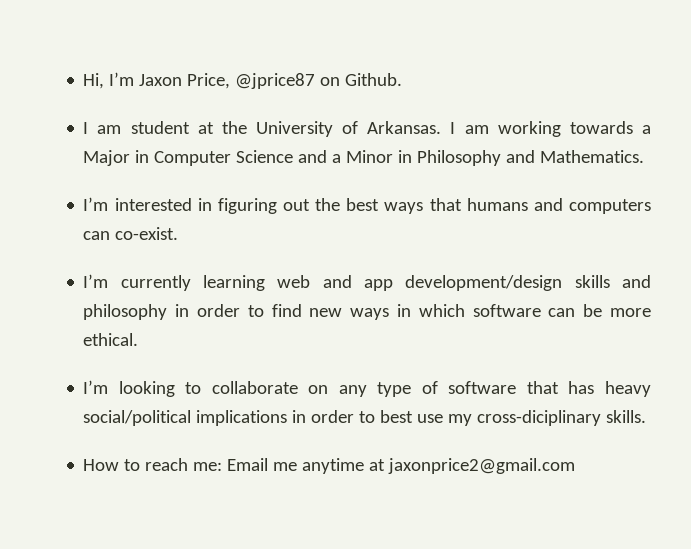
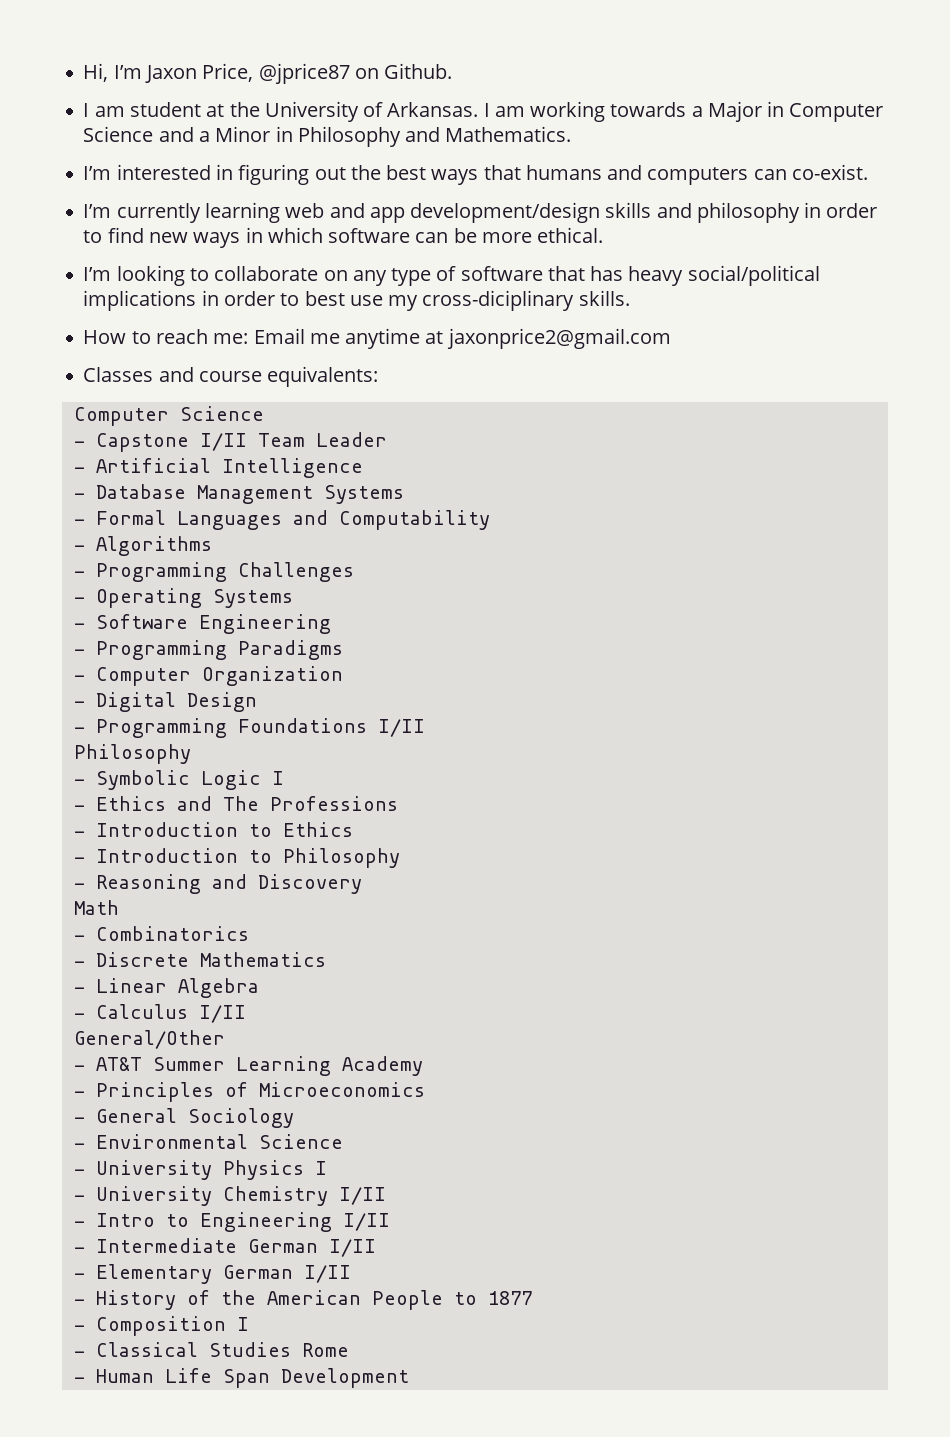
(576, 466) none -> [83,366,379,387] [73,406,264,426] [73,432,387,452] [73,458,363,478] [73,484,404,504] [73,510,490,530] [73,536,212,556] [73,562,354,582] [73,588,293,608] [73,614,331,634] [73,640,343,660] [73,666,343,686] [73,692,257,712] [73,718,425,738] [73,744,191,764] [73,770,284,790] [73,796,398,811] [73,822,353,837] [73,848,400,868] [73,874,362,894] [73,900,119,915] [73,926,249,941] [73,952,326,967] [73,978,259,998] [73,1004,246,1023] [73,1030,225,1049] [73,1056,423,1076] [73,1082,425,1102] [73,1108,294,1128] [73,1134,343,1149] [73,1160,327,1180] [73,1186,386,1206] [73,1212,390,1232] [73,1238,376,1257] [73,1264,351,1284] [73,1290,532,1310] [73,1316,249,1336] [73,1342,349,1357] [73,1368,409,1388] // Classes and course equivalents: // Computer Science // - Capstone I/II Team Leader // - Artificial Intelligence // - Database Management Systems // - Formal Languages and Computability // - Algorithms // - Programming Challenges // - Operating Systems // - Software Engineering // - Programming Paradigms // - Computer Organization // - Digital Design // - Programming Foundations I/II // Philosophy // - Symbolic Logic I // - Ethics and The Professions // - Introduction to Ethics // - Introduction to Philosophy // - Reasoning and Discovery // Math // - Combinatorics // - Discrete Mathematics // - Linear Algebra // - Calculus I/II // General/Other // - AT&T Summer Learning Academy // - Principles of Microeconomics // - General Sociology // - Environmental Science // - University Physics I // - University Chemistry I/II // - Intro to Engineering I/II // - Intermediate German I/II // - Elementary German I/II // - History of the American People to 1877 // - Composition I // - Classical Studies Rome // - Human Life Span Development

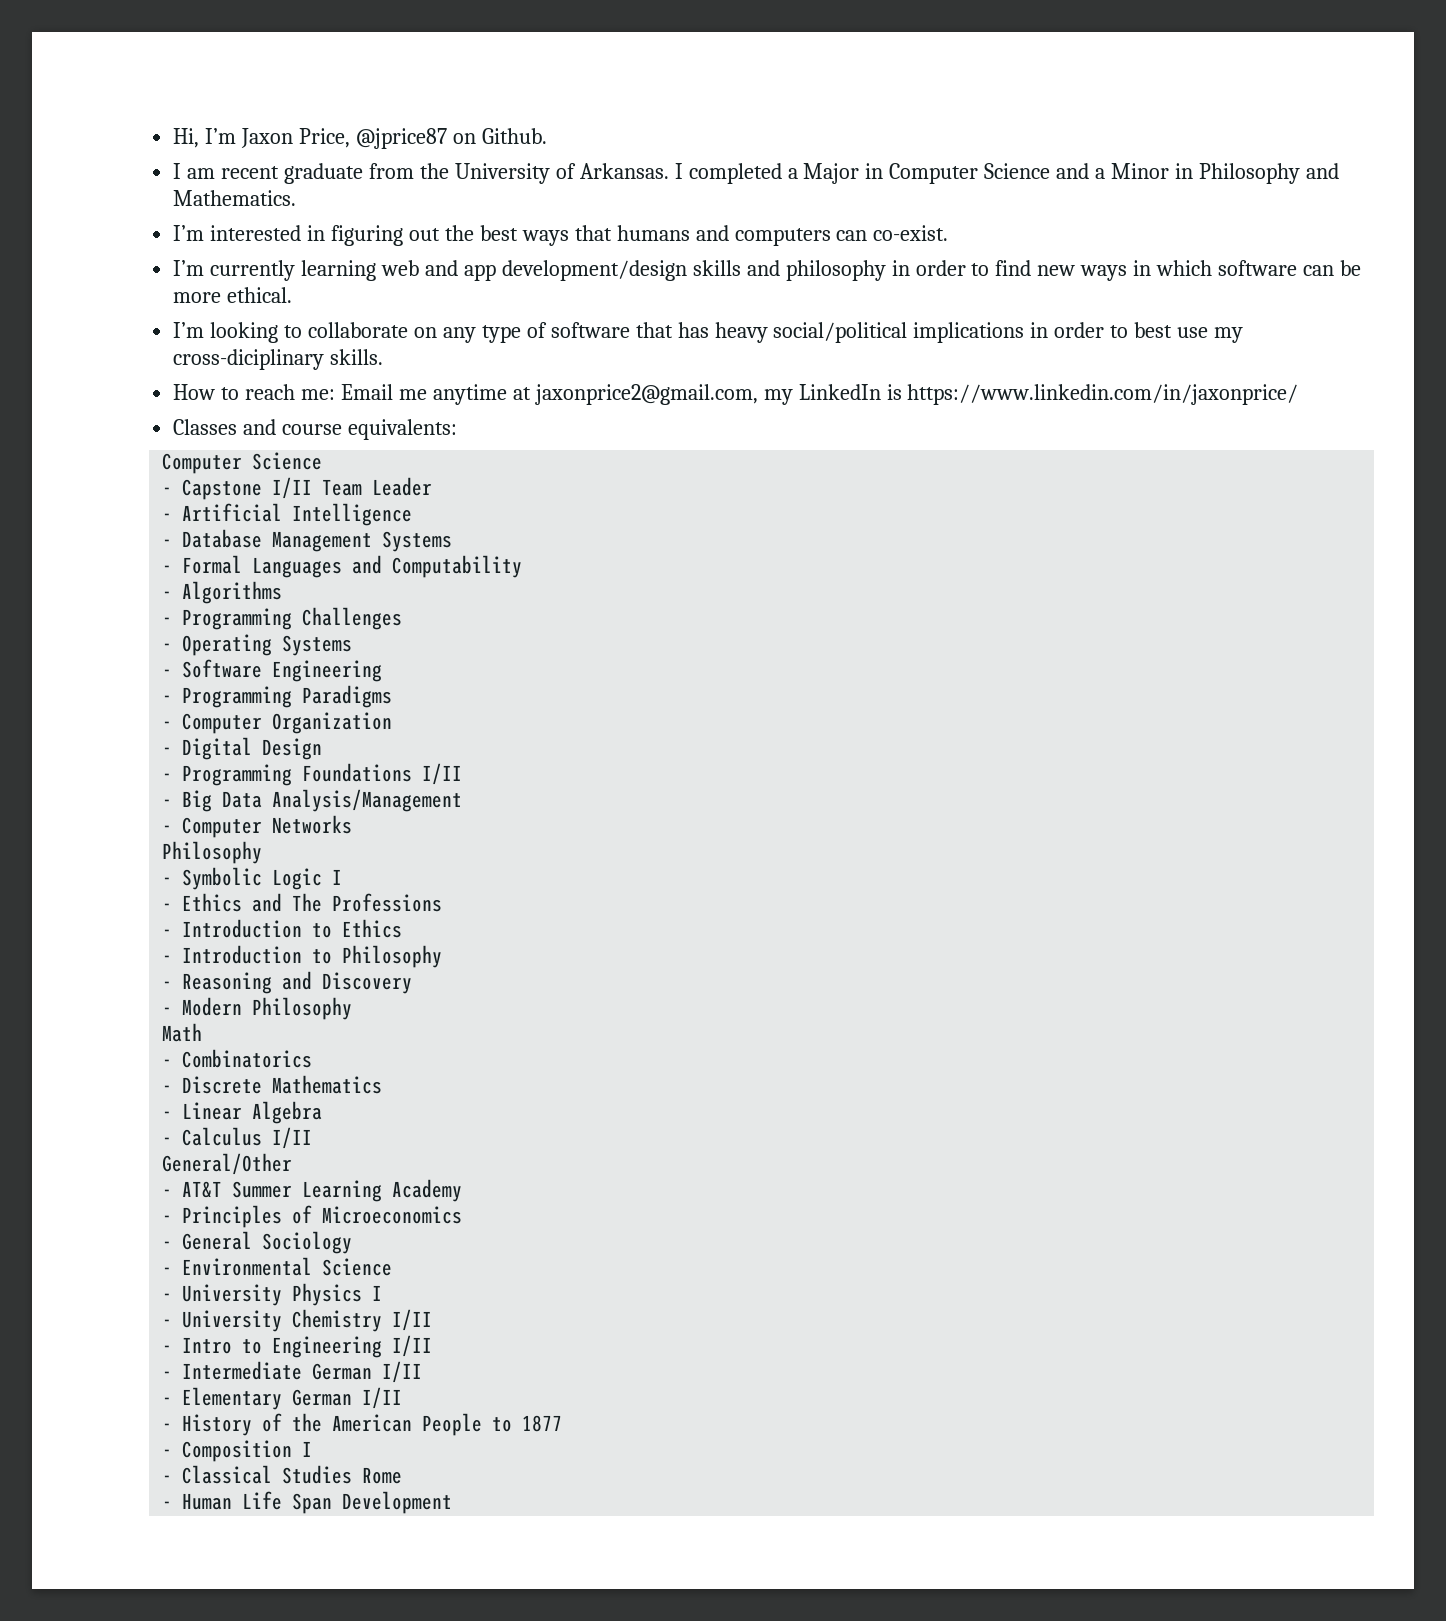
[129,102,225,117] student at -> [221,163,414,184] recent graduate from
[494,101,687,122] am working towards -> [688,163,782,184] completed
[446,328,671,349] jaxonprice2@gmail.com -> [534,384,1299,405] jaxonprice2@gmail.com, my LinkedIn is https://www.linkedin.com/in/jaxonprice/
(425, 728) none -> [162,789,463,812] [162,815,353,838] // - Big Data Analysis/Management // - Computer Networks
(362, 884) none -> [162,997,353,1020] // - Modern Philosophy

